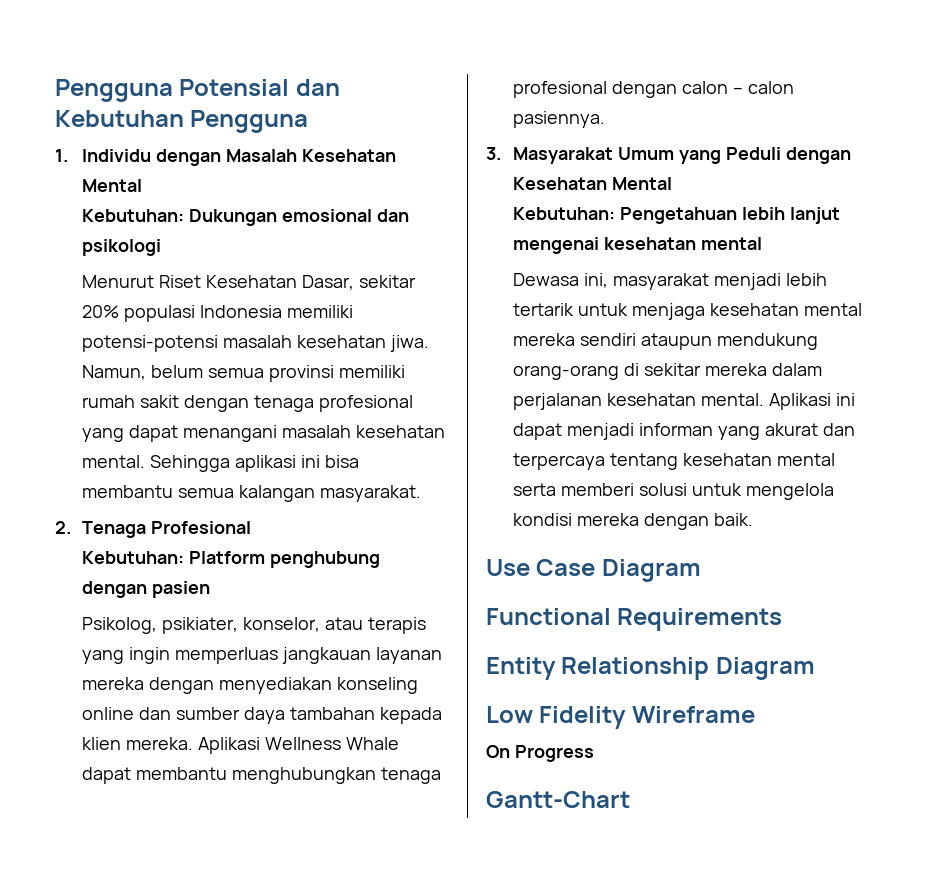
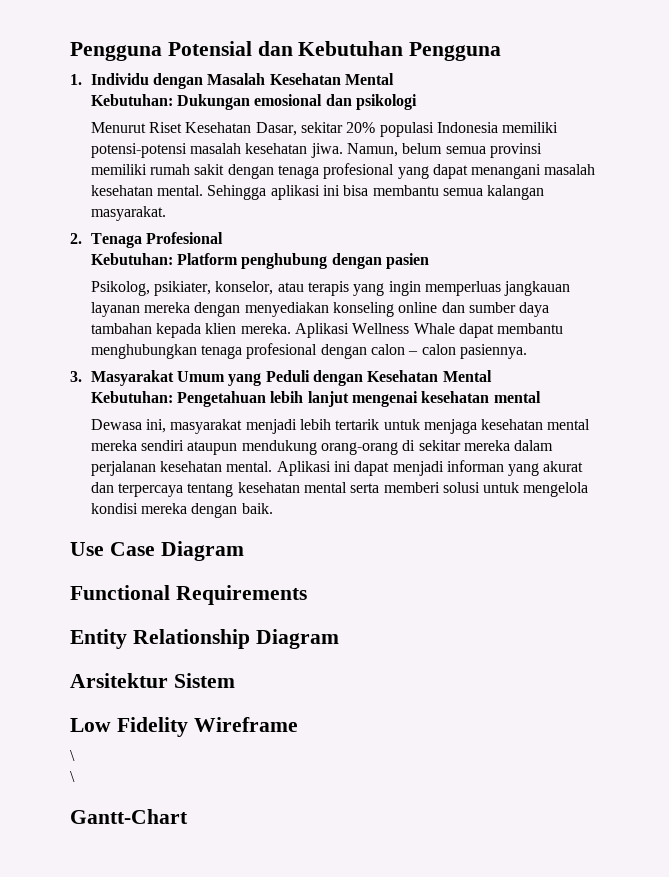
(815, 668) none -> [70,673,235,688] // Arsitektur Sistem
[486,745,594,762] On Progress -> [70,750,75,761] [70,771,75,782] \ // \

